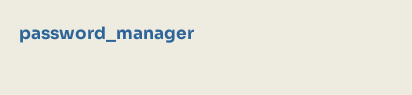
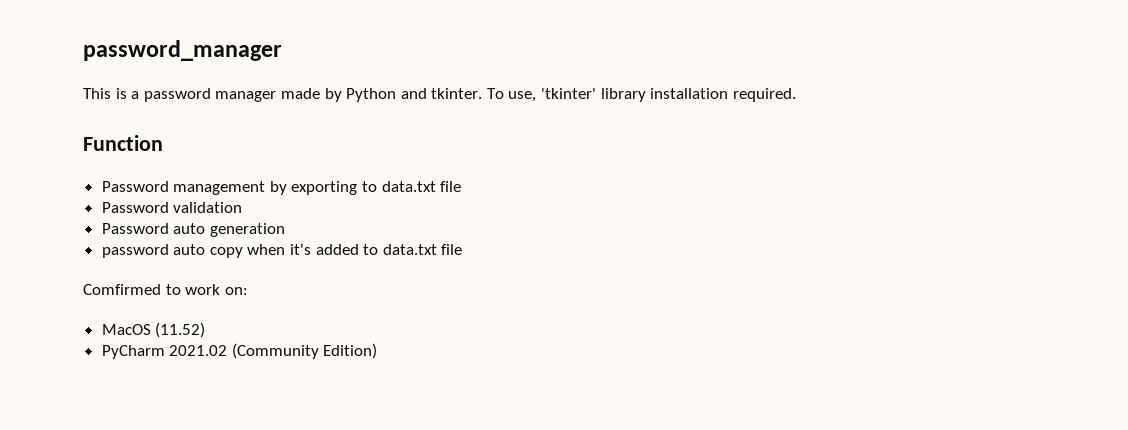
(194, 34) none -> [83,88,796,102] [83,135,163,151] [101,181,462,195] [101,202,243,213] [101,223,285,237] [101,244,463,258] [83,284,248,295] [101,322,206,338] [101,343,378,359] // This is a password manager made by Python and tkinter. To use, 'tkinter' library installation required. // Function // Password management by exporting to data.txt file // Password validation // Password auto generation // password auto copy when it's added to data.txt file // Comfirmed to work on: // MacOS (11.52) // PyCharm 2021.02 (Community Edition)

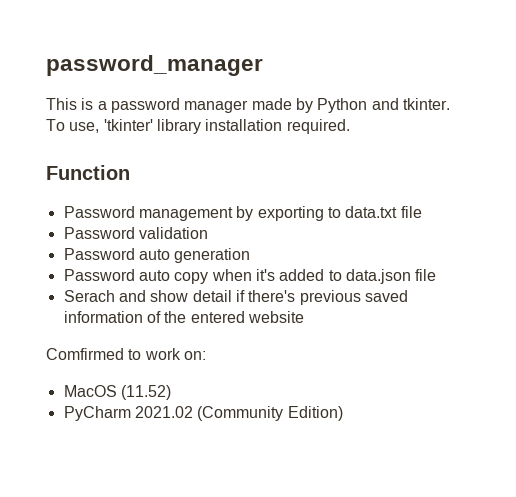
[101,244,169,258] password -> [63,269,135,281] Password
[382,244,463,255] data.txt file -> [345,269,437,284] [63,290,408,305] [63,311,304,323] data.json file // Serach and show detail if there's previous saved information of the entered website

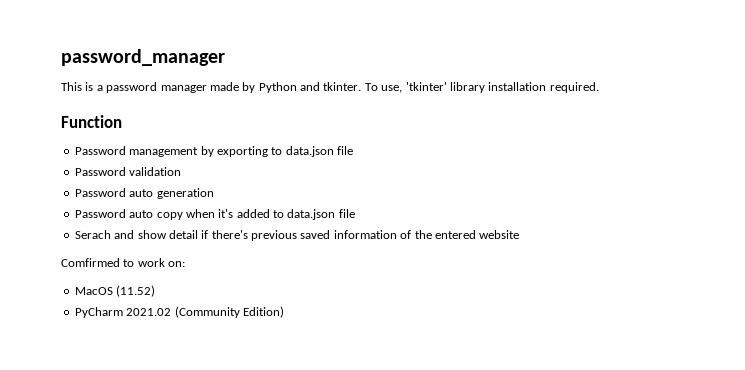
[345,206,398,218] data.txt -> [285,146,334,157] data.json

